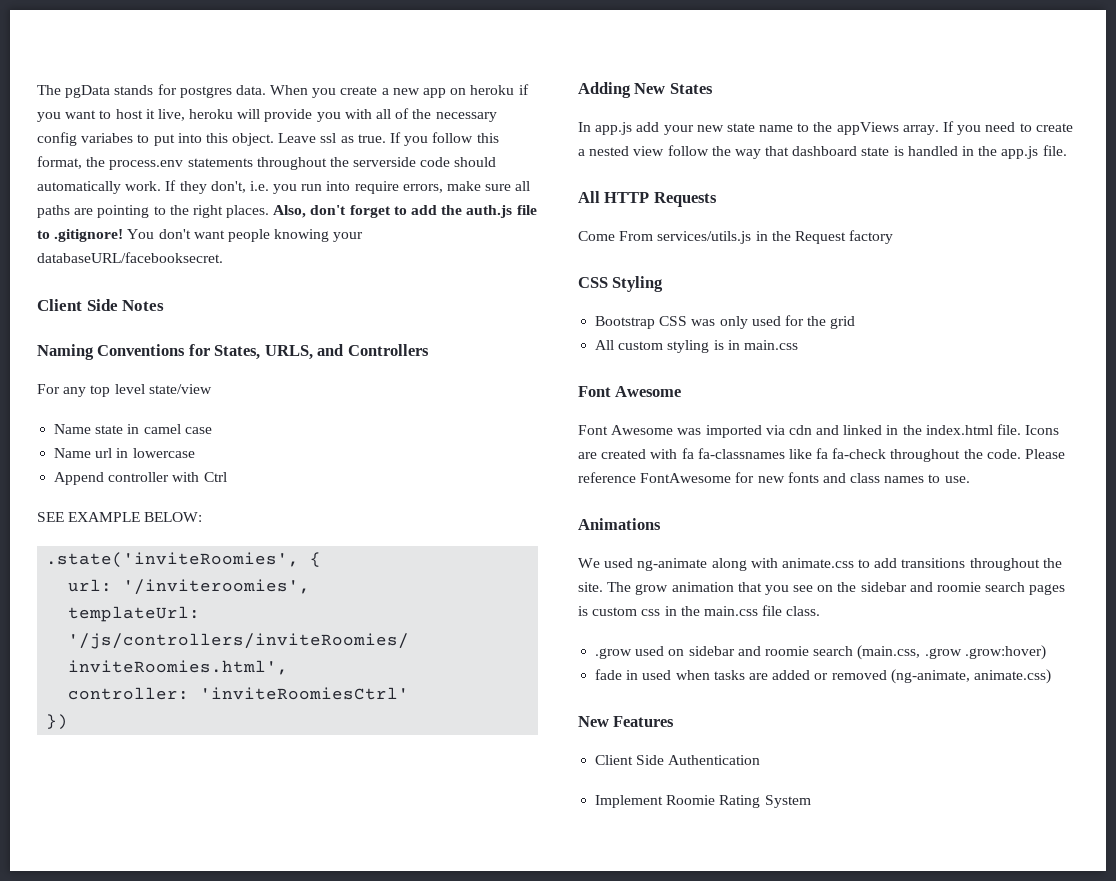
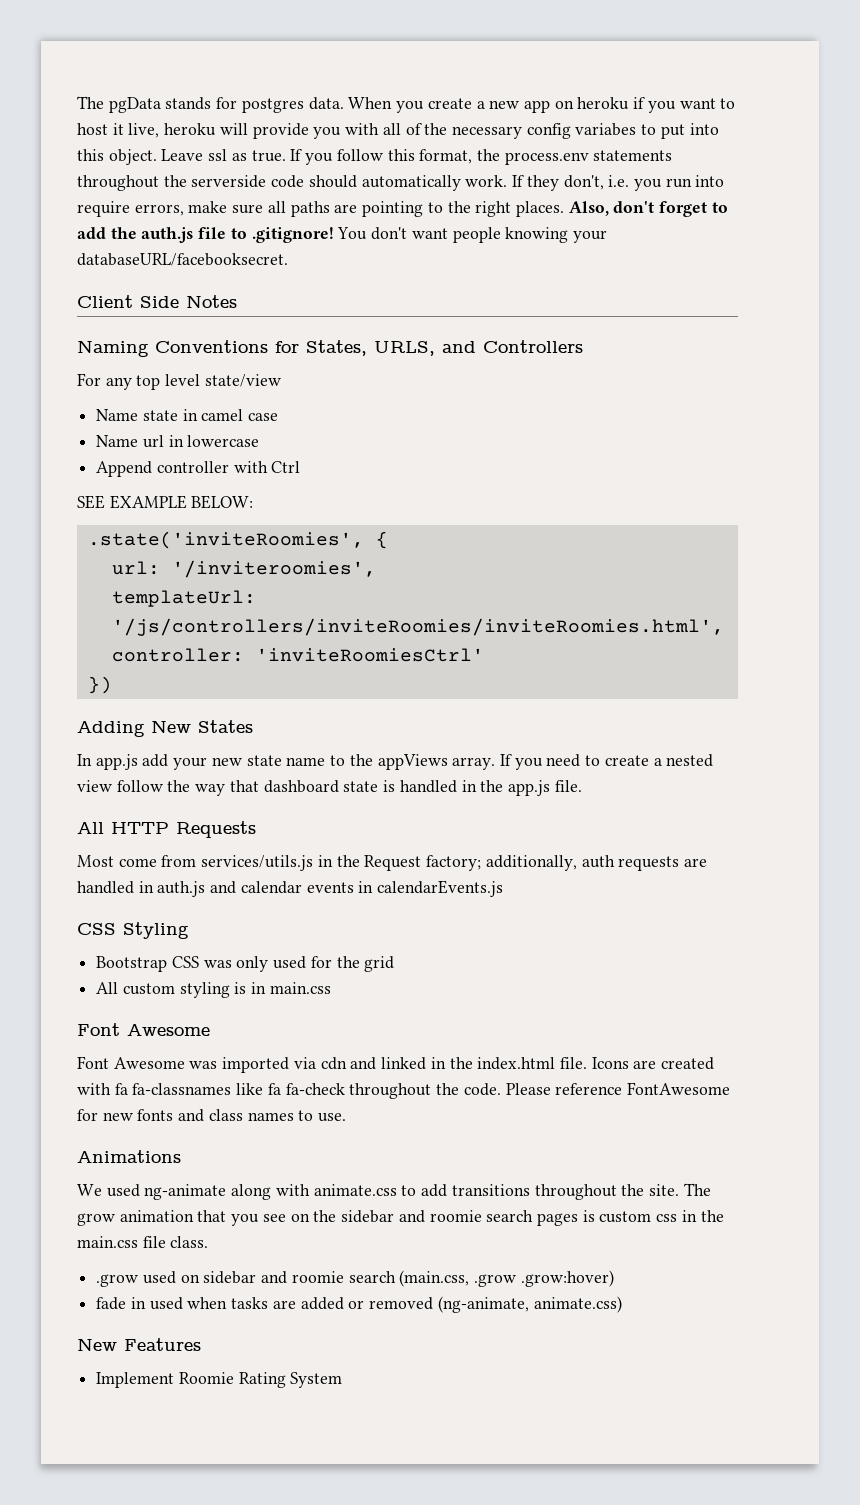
[578,231,654,241] Come From -> [77,855,197,867] Most come from
[849,230,894,244] factory -> [426,855,707,871] [77,880,504,897] factory; additionally, auth requests are handled in auth.js and calendar events in calendarEvents.js
[595,755,761,765] // Client Side Authentication -> (201, 1344) none

